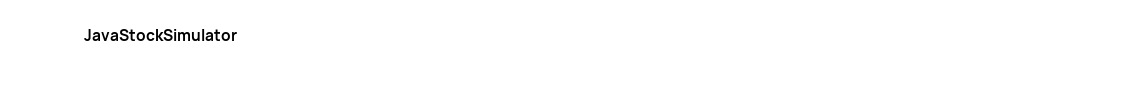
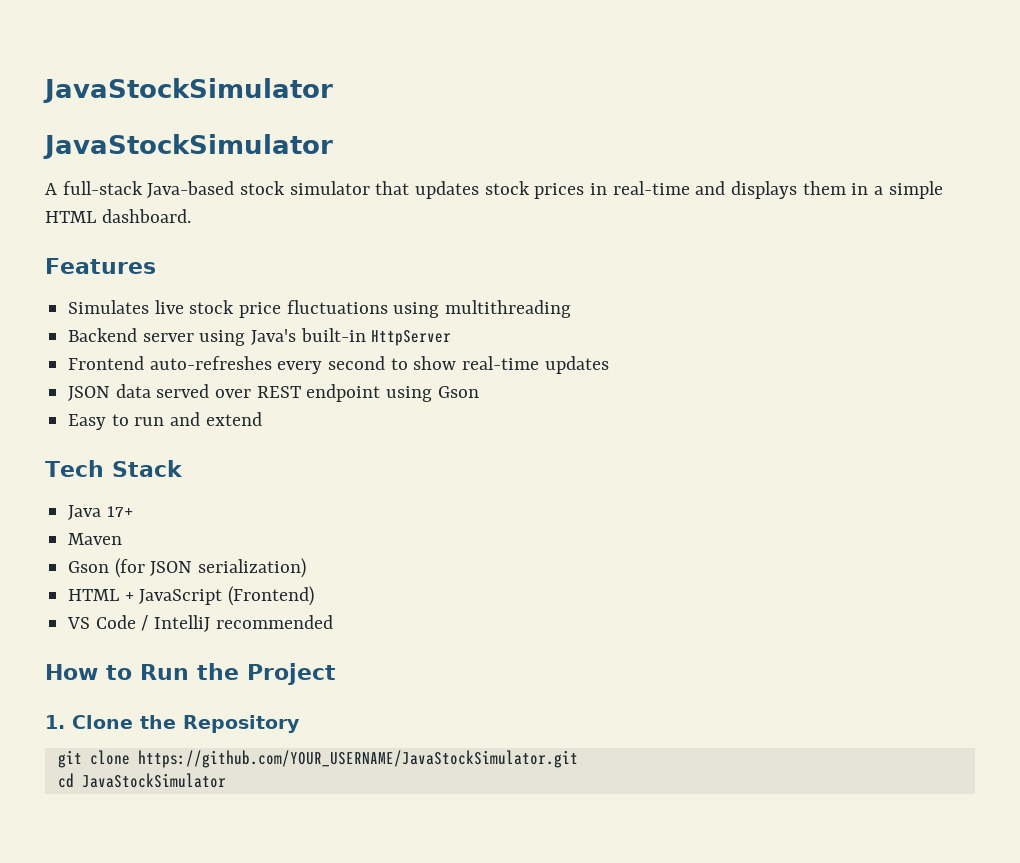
[84,29,237,41] JavaStockSimulator -> [43,78,333,103] [43,134,333,159] [45,181,943,199] [45,209,191,223] [45,258,156,274] [68,300,572,318] [68,328,452,346] [68,356,609,374] [68,384,479,402] [68,412,262,430] [45,460,183,477] [68,505,133,520] [68,533,123,545] [68,558,307,578] [68,586,315,606] [67,615,333,632] [45,663,336,685] [45,715,300,733] [57,750,578,768] [57,773,226,788] JavaStockSimulator // JavaStockSimulator // A full-stack Java-based stock simulator that updates stock prices in real-time and displays them in a simple HTML dashboard. // Features // Simulates live stock price fluctuations using multithreading // Backend server using Java's built-in HttpServer // Frontend auto-refreshes every second to show real-time updates // JSON data served over REST endpoint using Gson // Easy to run and extend // Tech Stack // Java 17+ // Maven // Gson (for JSON serialization) // HTML + JavaScript (Frontend) // VS Code / IntelliJ recommended // How to Run the Project // 1. Clone the Repository // git clone https://github.com/YOUR_USERNAME/JavaStockSimulator.git // cd JavaStockSimulator

